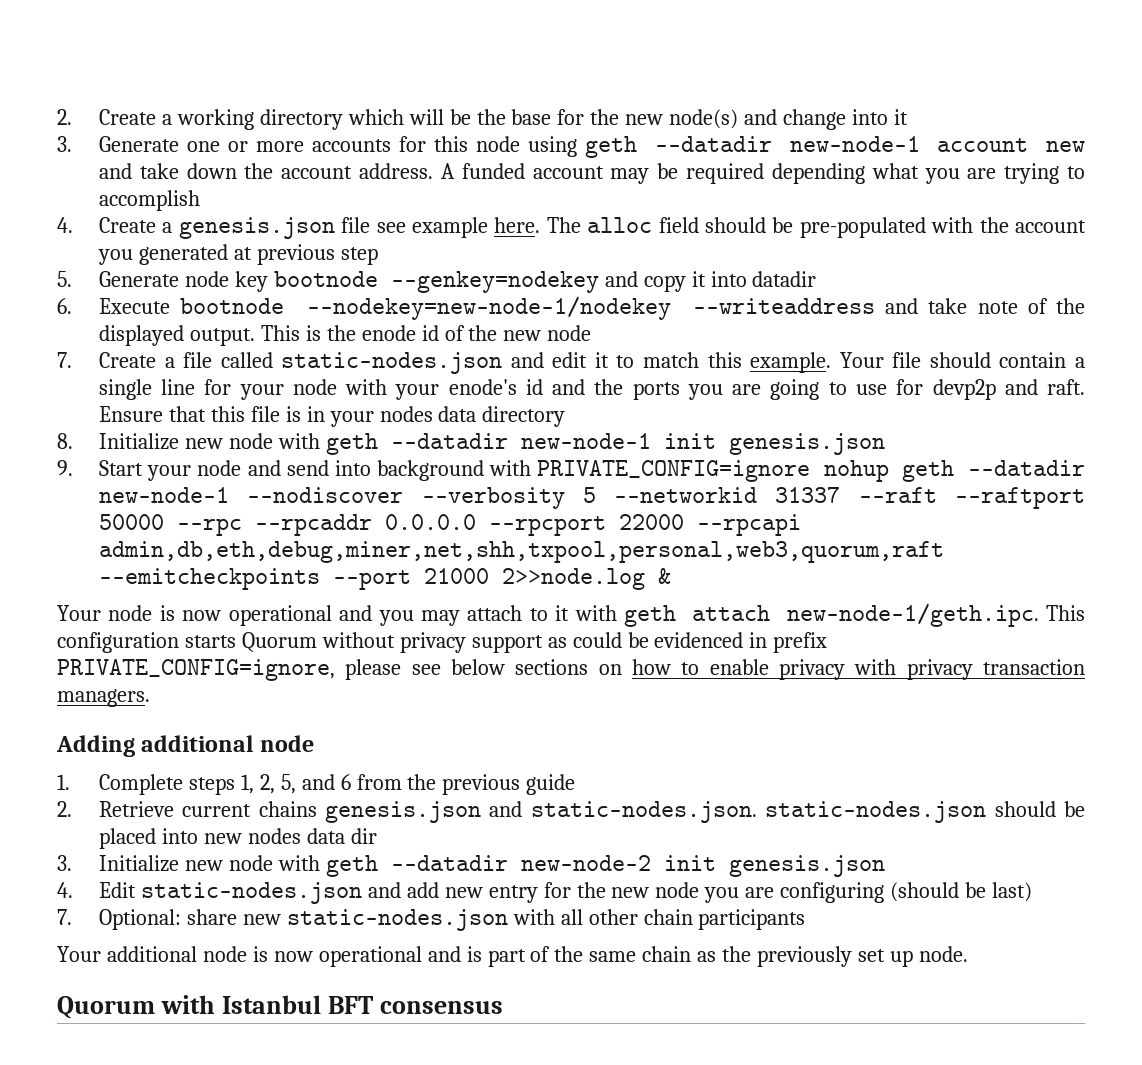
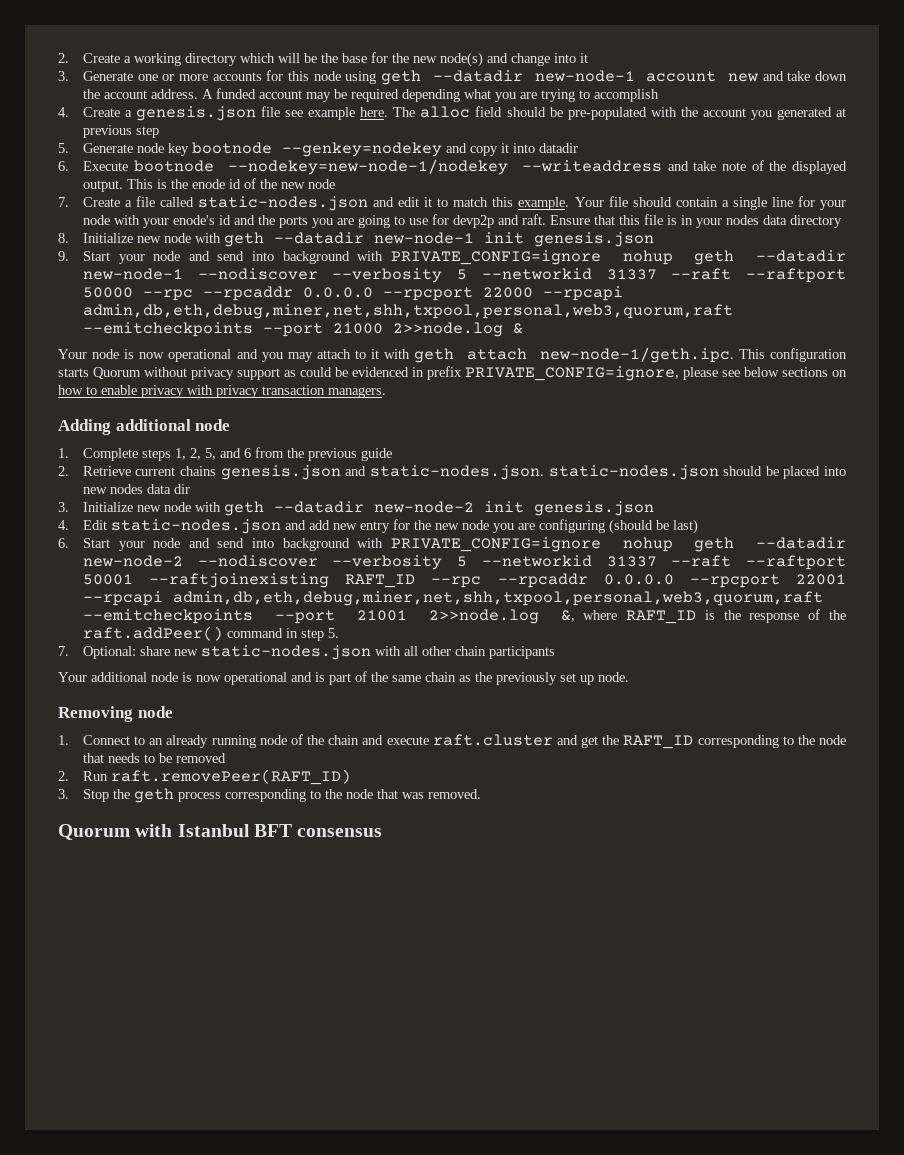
(1033, 892) none -> [58,537,846,552] [82,555,846,570] [82,573,847,588] [82,591,823,606] [82,609,847,624] [82,626,339,641] // 6. Start your node and send into background with PRIVATE_CONFIG=ignore nohup geth --datadir new-node-2 --nodiscover --verbosity 5 --networkid 31337 --raft --raftport 50001 --raftjoinexisting RAFT_ID --rpc --rpcaddr 0.0.0.0 --rpcport 22001 --rpcapi admin,db,eth,debug,miner,net,shh,txpool,personal,web3,quorum,raft --emitcheckpoints --port 21001 2>>node.log &, where RAFT_ID is the response of the raft.addPeer() command in step 5.
(968, 954) none -> [58,706,173,722] [58,734,846,749] [82,753,226,763] [58,769,351,785] [58,788,481,803] // Removing node // 1. Connect to an already running node of the chain and execute raft.cluster and get the RAFT_ID corresponding to the node that needs to be removed // 2. Run raft.removePeer(RAFT_ID) // 3. Stop the geth process corresponding to the node that was removed.

